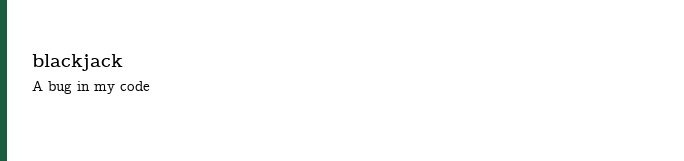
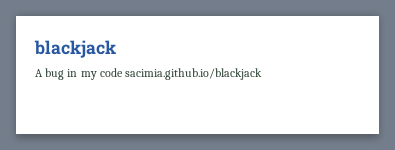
(150, 86) none -> [125,68,263,80] sacimia.github.io/blackjack

